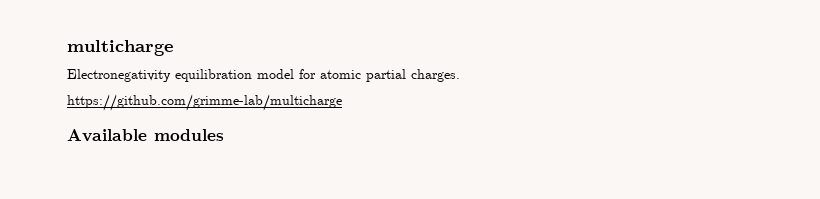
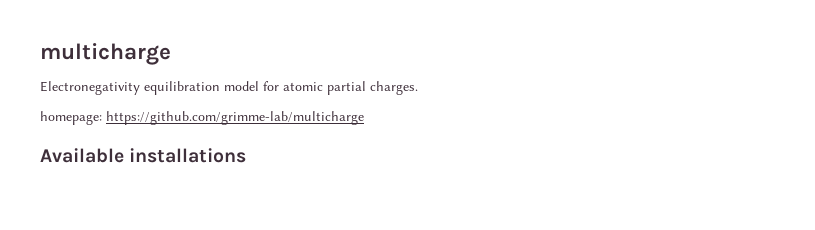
(460, 75) none -> [40,111,102,125] homepage:
[154,129,224,141] modules -> [129,148,247,163] installations

